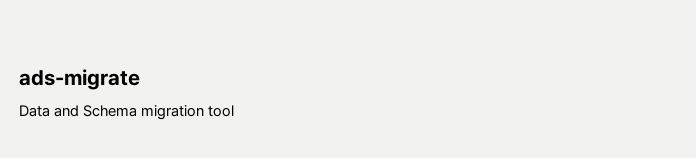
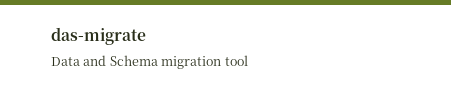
[19,69,140,90] ads-migrate -> [51,27,146,45] das-migrate

